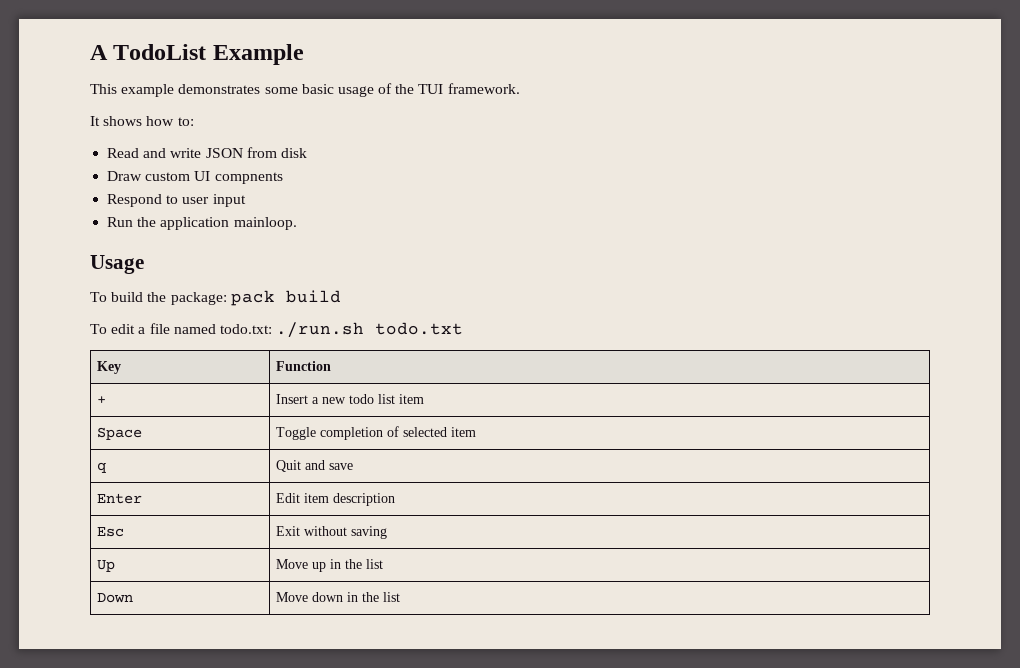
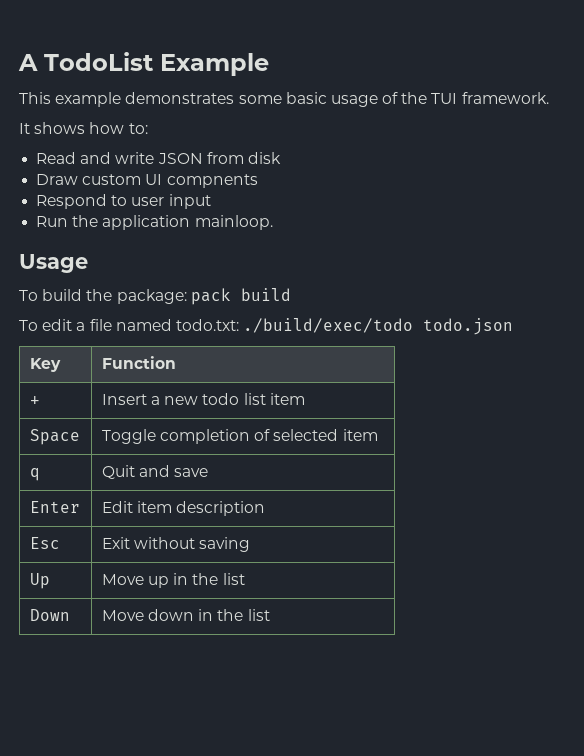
[276,322,464,338] ./run.sh todo.txt -> [243,318,514,335] ./build/exec/todo todo.json

